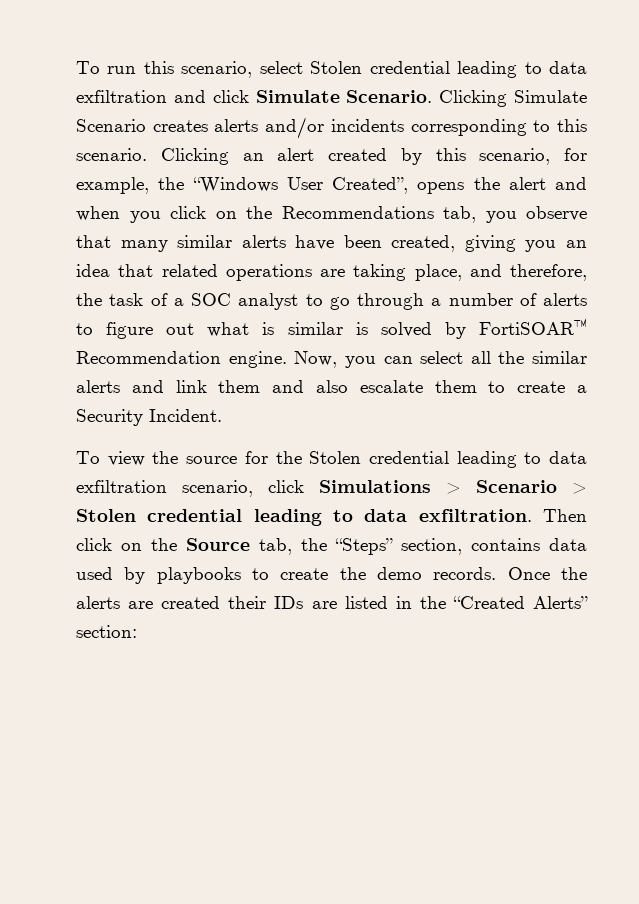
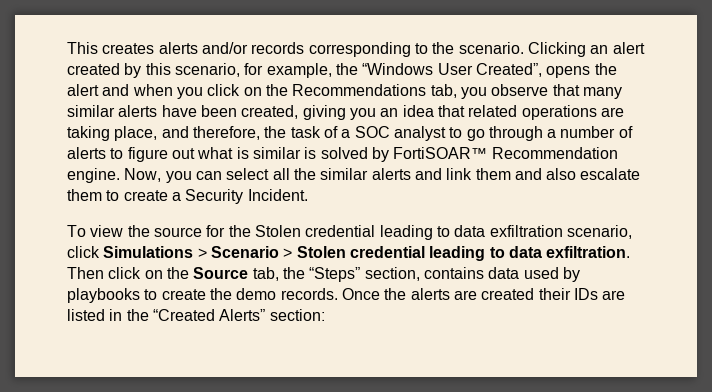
[76,61,587,78] [76,90,587,107] [76,119,146,132] To run this scenario, select Stolen credential leading to data exfiltration and click Simulate Scenario. Clicking Simulate Scenario -> [67,42,98,54] This
[330,119,404,132] incidents -> [251,42,305,54] records
[557,119,587,132] this -> [432,42,455,54] the

